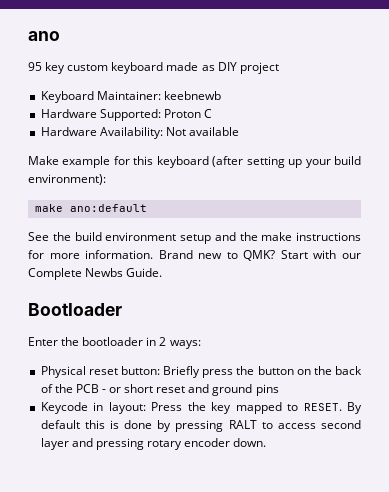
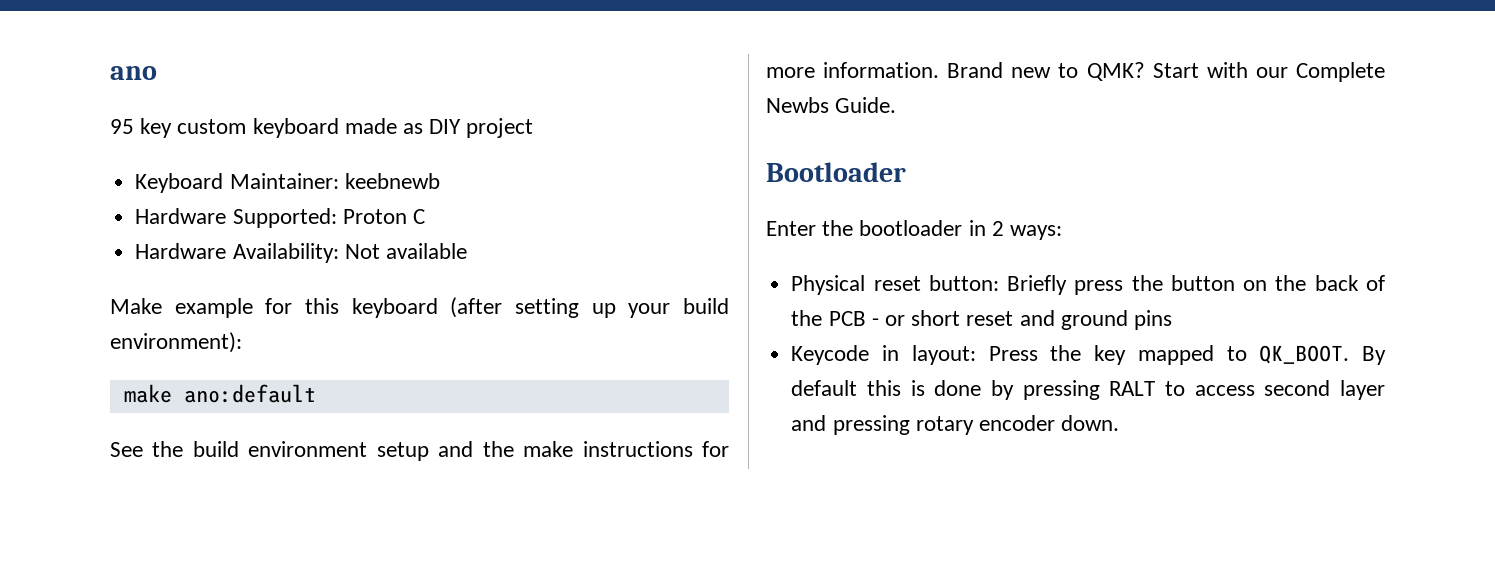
[303,403,342,411] RESET. -> [1259,345,1350,364] QK_BOOT.

